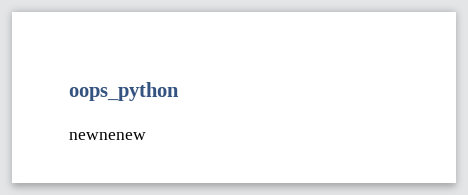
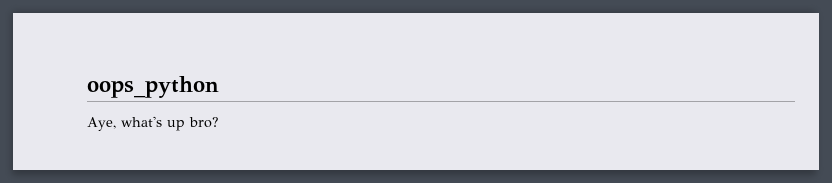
[69,132,146,140] newnenew -> [87,116,219,131] Aye, what's up bro?

